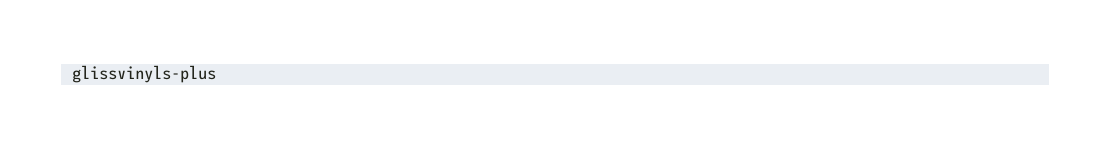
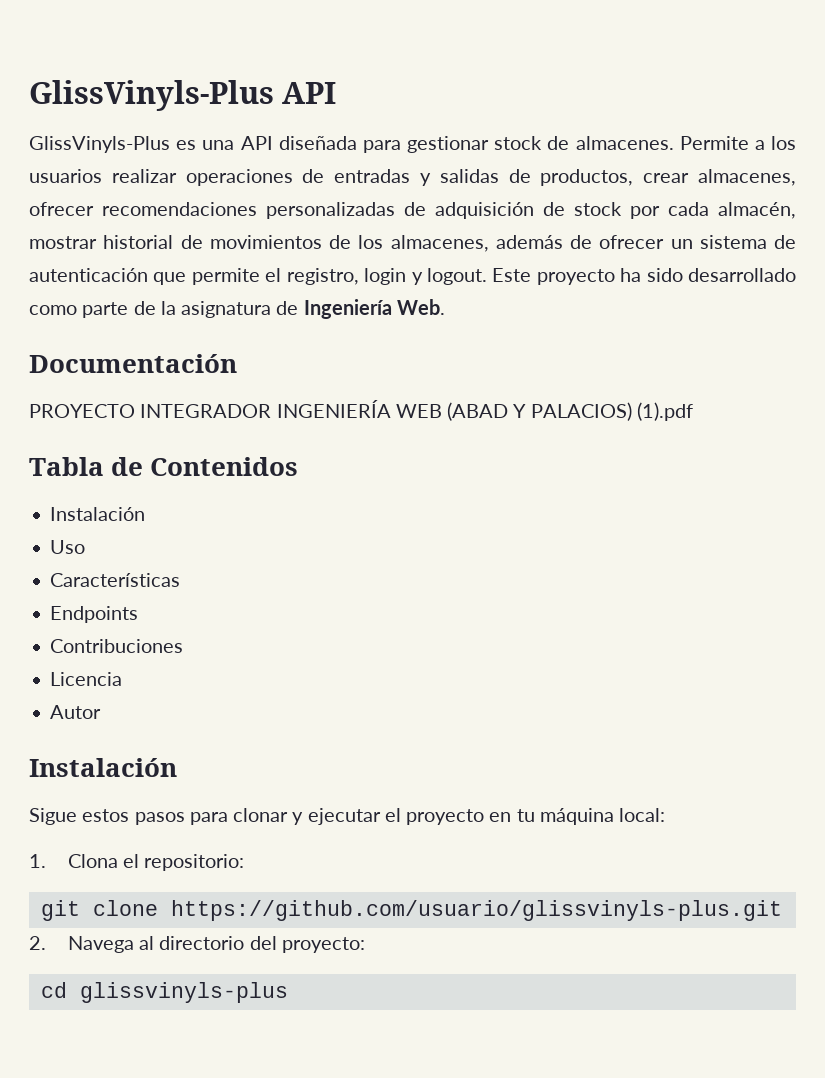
(71, 74) none -> [29,80,337,111] [29,136,796,153] [29,169,796,186] [29,202,796,219] [29,235,796,252] [29,268,796,285] [29,299,445,319] [29,354,237,373] [29,400,693,421] [29,457,299,476] [50,507,146,521] [50,540,86,554] [50,573,181,587] [50,606,139,623] [50,639,184,653] [50,672,123,686] [50,705,102,719] [29,758,177,777] [29,808,666,825] [29,854,245,871] [40,900,782,921] [29,936,365,953] [40,982,67,998] GlissVinyls-Plus API // GlissVinyls-Plus es una API diseñada para gestionar stock de almacenes. Permite a los usuarios realizar operaciones de entradas y salidas de productos, crear almacenes, ofrecer recomendaciones personalizadas de adquisición de stock por cada almacén, mostrar historial de movimientos de los almacenes, además de ofrecer un sistema de autenticación que permite el registro, login y logout. Este proyecto ha sido desarrollado como parte de la asignatura de Ingeniería Web. // Documentación // PROYECTO INTEGRADOR INGENIERÍA WEB (ABAD Y PALACIOS) (1).pdf // Tabla de Contenidos // Instalación // Uso // Características // Endpoints // Contribuciones // Licencia // Autor // Instalación // Sigue estos pasos para clonar y ejecutar el proyecto en tu máquina local: // 1. Clona el repositorio: // git clone https://github.com/usuario/glissvinyls-plus.git // 2. Navega al directorio del proyecto: // cd

